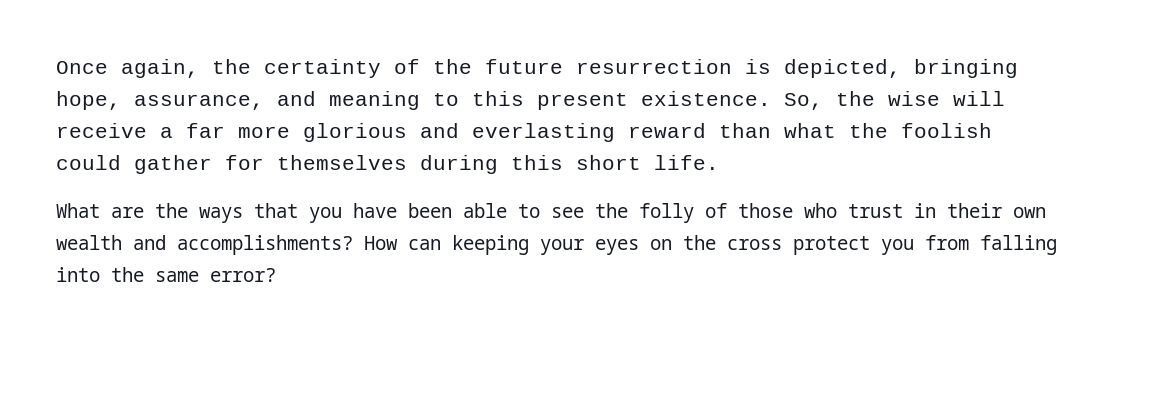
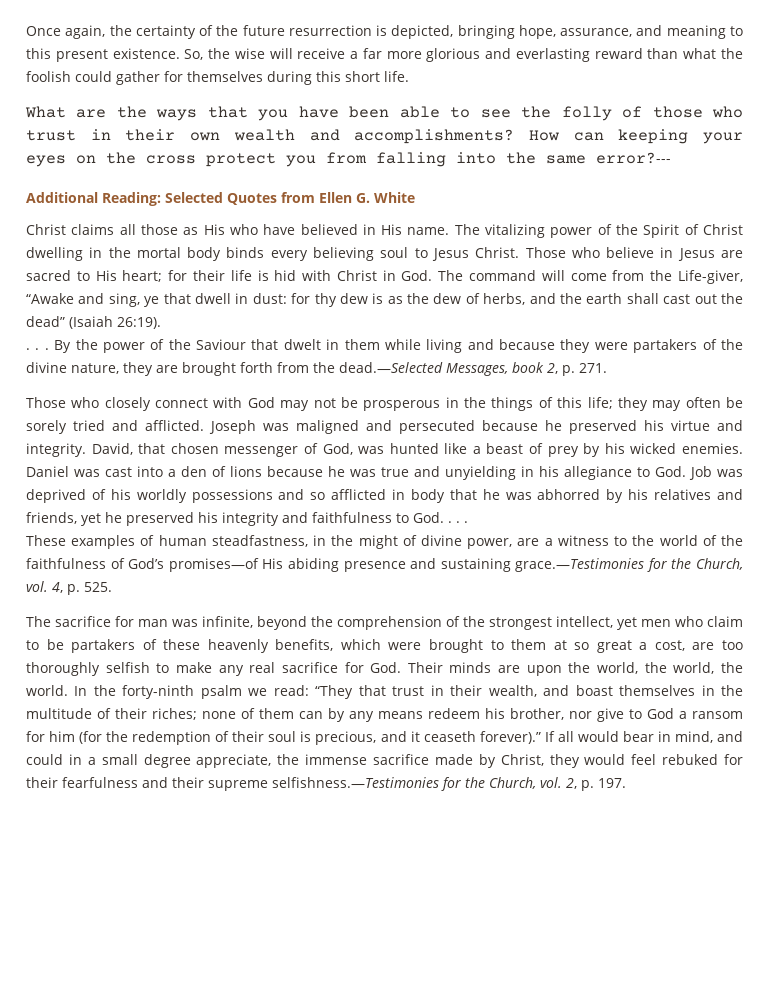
[210,268,276,282] error? -> [596,152,671,164] [26,192,415,206] [26,224,743,238] [26,247,743,261] [26,270,743,284] [26,293,743,307] [26,316,161,329] [26,339,744,353] [26,362,607,376] [26,397,743,411] [26,420,743,434] [26,443,743,457] [26,466,743,480] [26,489,743,503] [26,512,468,526] [26,535,743,549] [26,558,743,572] [26,581,112,595] [26,616,743,630] [26,639,743,653] [26,662,743,676] [26,685,744,699] [26,708,743,722] [26,731,743,745] [26,754,743,768] [26,777,626,791] error?--- // Additional Reading: Selected Quotes from Ellen G. White // Christ claims all those as His who have believed in His name. The vitalizing power of the Spirit of Christ dwelling in the mortal body binds every believing soul to Jesus Christ. Those who believe in Jesus are sacred to His heart; for their life is hid with Christ in God. The command will come from the Life-giver, “Awake and sing, ye that dwell in dust: for thy dew is as the dew of herbs, and the earth shall cast out the dead” (Isaiah 26:19). // . . . By the power of the Saviour that dwelt in them while living and because they were partakers of the divine nature, they are brought forth from the dead.—Selected Messages, book 2, p. 271. // Those who closely connect with God may not be prosperous in the things of this life; they may often be sorely tried and afflicted. Joseph was maligned and persecuted because he preserved his virtue and integrity. David, that chosen messenger of God, was hunted like a beast of prey by his wicked enemies. Daniel was cast into a den of lions because he was true and unyielding in his allegiance to God. Job was deprived of his worldly possessions and so afflicted in body that he was abhorred by his relatives and friends, yet he preserved his integrity and faithfulness to God. . . . // These examples of human steadfastness, in the might of divine power, are a witness to the world of the faithfulness of God’s promises—of His abiding presence and sustaining grace.—Testimonies for the Church, vol. 4, p. 525. // The sacrifice for man was infinite, beyond the comprehension of the strongest intellect, yet men who claim to be partakers of these heavenly benefits, which were brought to them at so great a cost, are too thoroughly selfish to make any real sacrifice for God. Their minds are upon the world, the world, the world. In the forty-ninth psalm we read: “They that trust in their wealth, and boast themselves in the multitude of their riches; none of them can by any means redeem his brother, nor give to God a ransom for him (for the redemption of their soul is precious, and it ceaseth forever).” If all would bear in mind, and could in a small degree appreciate, the immense sacrifice made by Christ, they would feel rebuked for their fearfulness and their supreme selfishness.—Testimonies for the Church, vol. 2, p. 197.

